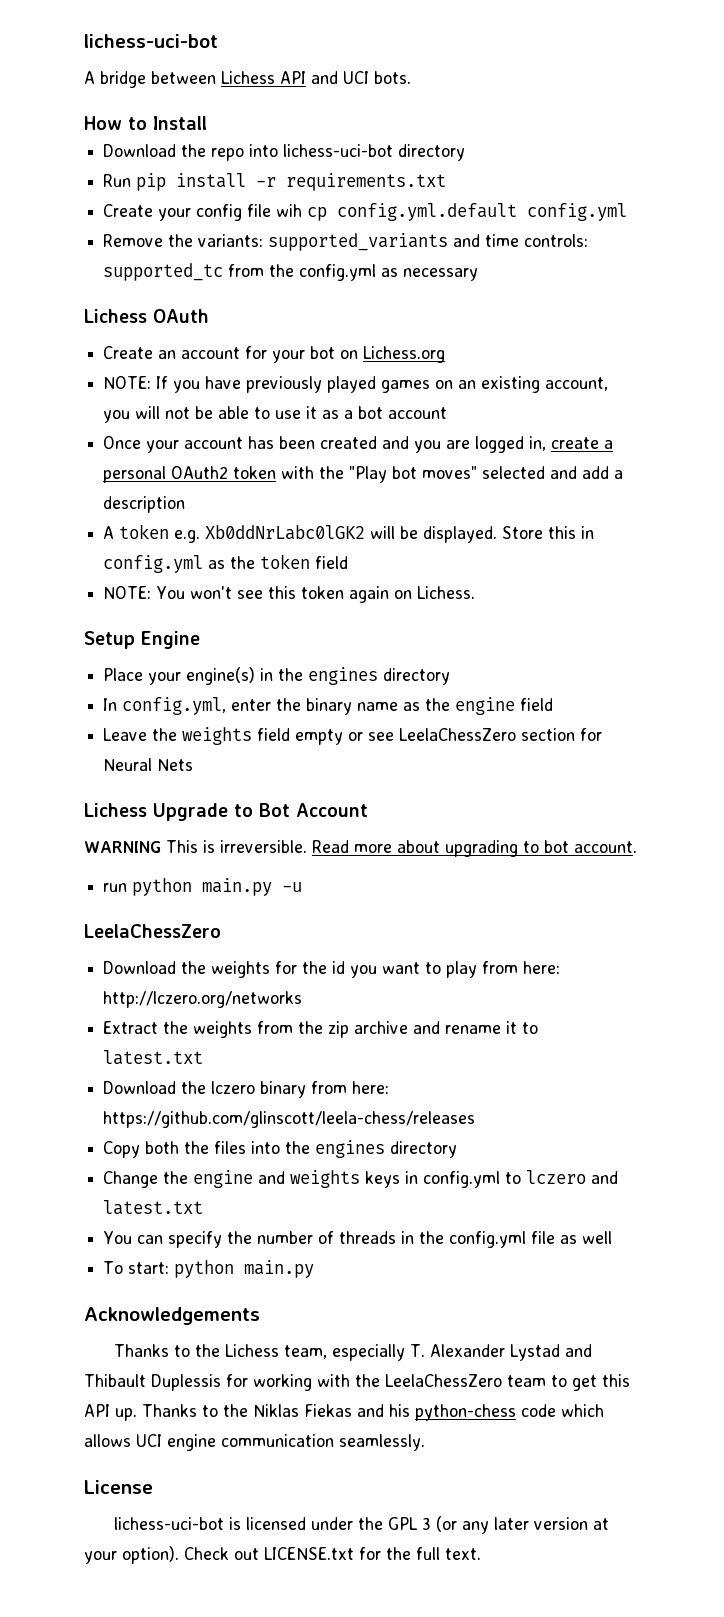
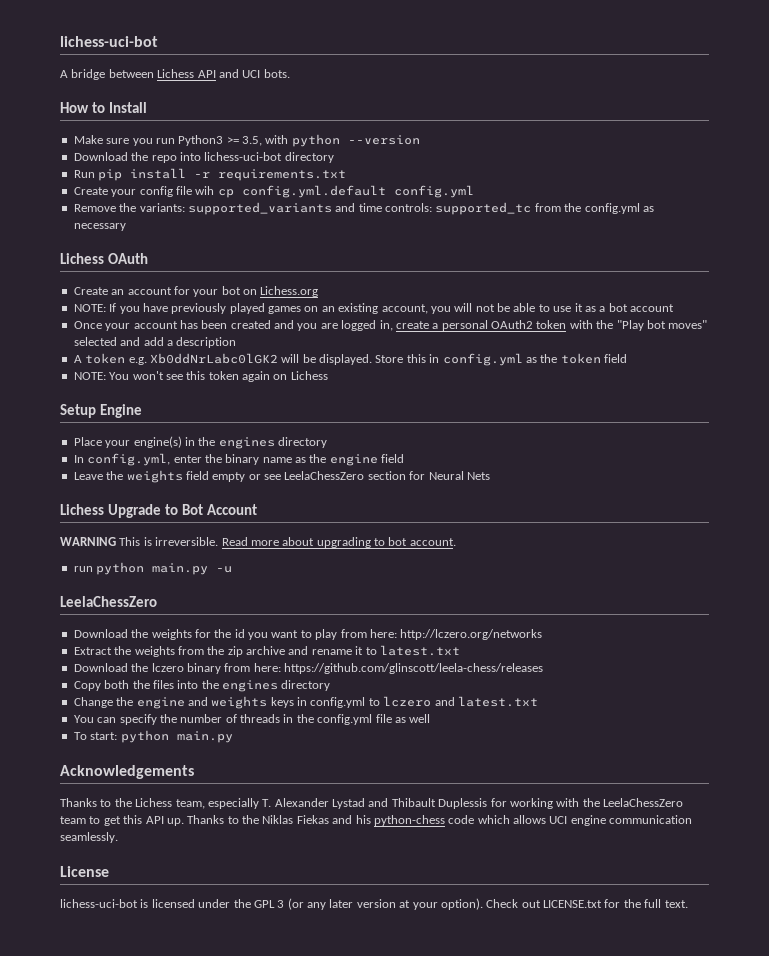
(207, 123) none -> [73,134,420,147] // Make sure you run Python3 >= 3.5, with python --version
[417,586,476,599] Lichess. -> [290,371,328,380] Lichess

